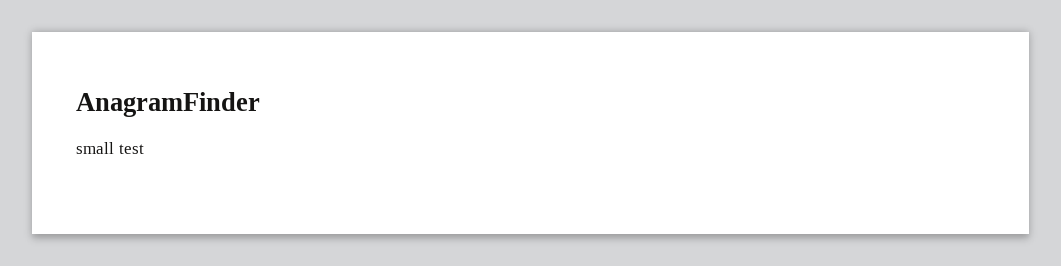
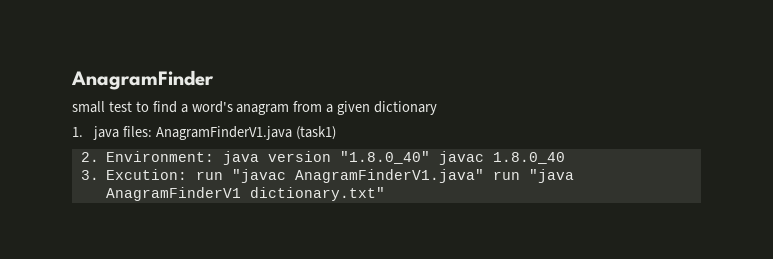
(144, 149) none -> [135,101,438,115] [72,126,337,140] [80,151,565,165] [80,169,574,183] [105,187,385,201] to find a word's anagram from a given dictionary // 1. java files: AnagramFinderV1.java (task1) // 2. Environment: java version "1.8.0_40" javac 1.8.0_40 // 3. Excution: run "javac AnagramFinderV1.java" run "java AnagramFinderV1 dictionary.txt"

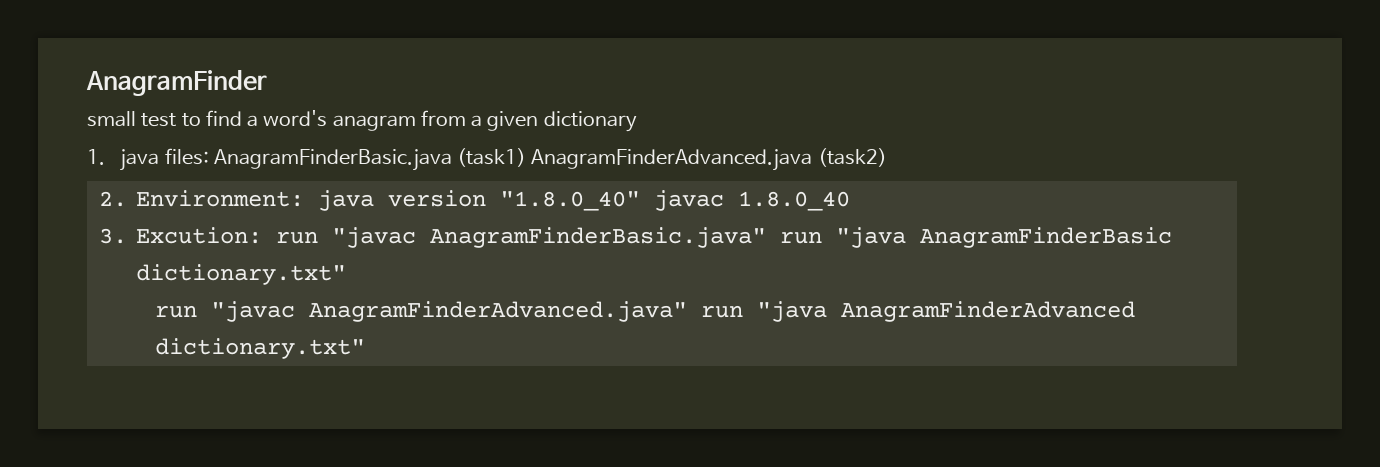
[156,126,293,140] AnagramFinderV1.java -> [213,149,452,171] AnagramFinderBasic.java
(337, 133) none -> [531,148,887,171] AnagramFinderAdvanced.java (task2)
[294,169,574,183] [105,187,385,201] AnagramFinderV1.java" run "java AnagramFinderV1 dictionary.txt" -> [430,227,1173,248] [136,264,347,285] [154,301,1135,322] [154,338,365,359] AnagramFinderBasic.java" run "java AnagramFinderBasic dictionary.txt" // run "javac AnagramFinderAdvanced.java" run "java AnagramFinderAdvanced dictionary.txt"

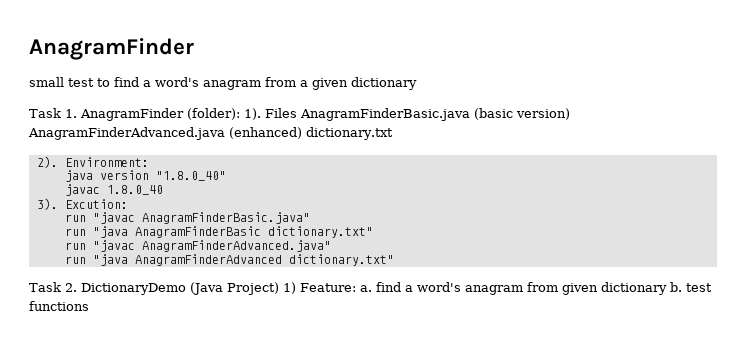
[87,148,887,171] [98,191,127,207] 1. java files: AnagramFinderBasic.java (task1) AnagramFinderAdvanced.java (task2) // 2. -> [29,108,570,121] [28,127,393,140] [36,156,58,168] Task 1. AnagramFinder (folder): 1). Files AnagramFinderBasic.java (basic version) AnagramFinderAdvanced.java (enhanced) dictionary.txt // 2).
(305, 198) none -> (149, 162) //
(641, 201) none -> (226, 176) //
[98,228,127,244] 3. -> [36,198,58,210] 3).
(263, 235) none -> (128, 204) //
(767, 237) none -> (310, 218) //
(687, 311) none -> (331, 246) //
(365, 348) none -> [29,282,712,295] [29,301,89,311] // Task 2. DictionaryDemo (Java Project) 1) Feature: a. find a word's anagram from given dictionary b. test functions

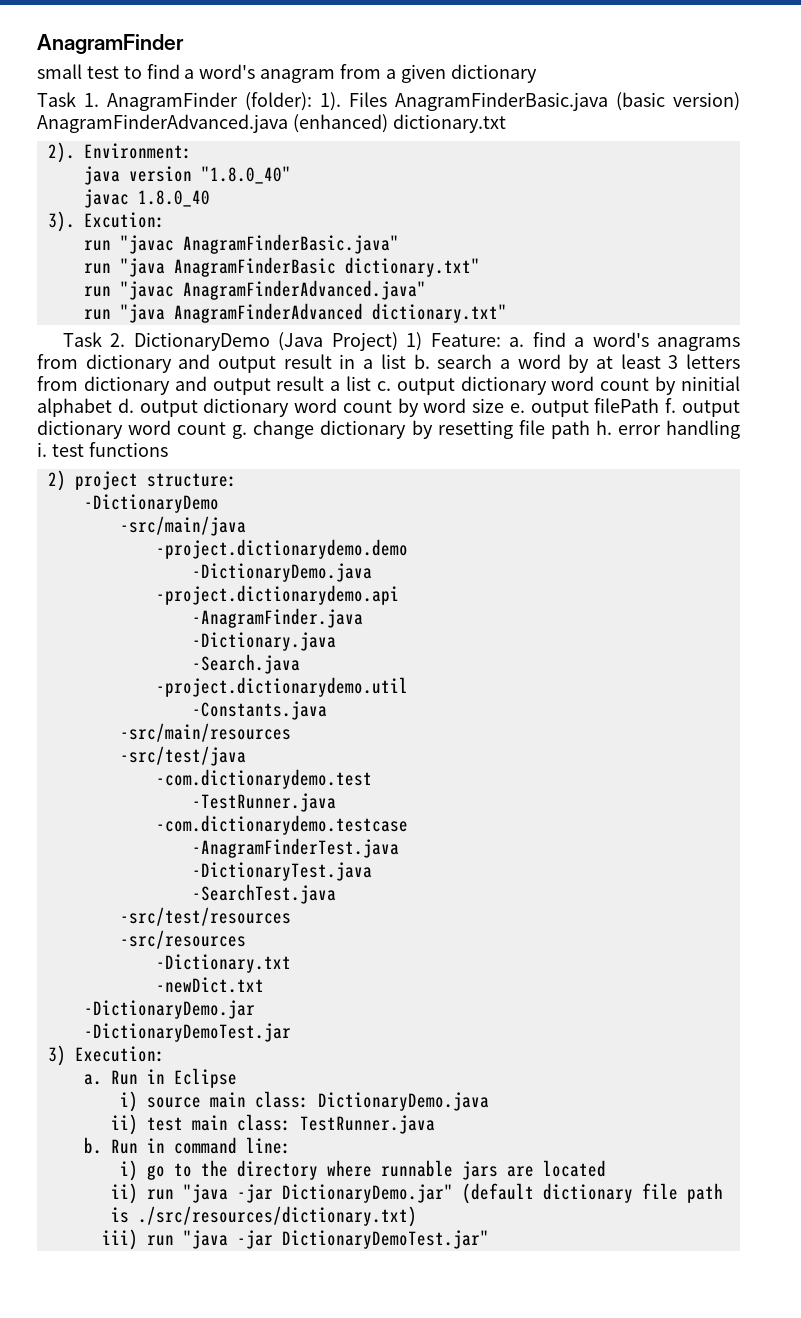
[465,282,712,295] [29,301,89,311] anagram from given dictionary b. test functions -> [657,337,740,351] [37,354,740,373] [37,376,740,395] [37,398,740,417] [37,420,741,439] [37,442,168,457] [47,470,237,491] [83,494,219,513] [119,516,246,536] [155,539,408,559] [191,563,372,582] [155,585,399,605] [191,608,363,628] [191,632,336,651] [191,654,300,674] [155,677,408,697] [191,701,327,720] [119,723,291,742] [119,746,246,766] [155,769,372,789] [191,793,336,812] [155,815,408,835] [191,838,399,858] [191,862,372,881] [191,884,336,904] [119,907,291,926] [119,930,246,949] [155,954,291,973] [155,977,264,993] [83,1000,255,1019] [83,1023,291,1042] [47,1045,165,1066] [83,1068,237,1088] [119,1091,489,1112] [110,1114,435,1135] [83,1137,291,1154] [119,1160,606,1181] [110,1183,723,1204] [110,1206,417,1227] [101,1229,489,1250] anagrams from dictionary and output result in a list b. search a word by at least 3 letters from dictionary and output result a list c. output dictionary word count by ninitial alphabet d. output dictionary word count by word size e. output filePath f. output dictionary word count g. change dictionary by resetting file path h. error handling i. test functions // 2) project structure: // -DictionaryDemo // -src/main/java // -project.dictionarydemo.demo // -DictionaryDemo.java // -project.dictionarydemo.api // -AnagramFinder.java // -Dictionary.java // -Search.java // -project.dictionarydemo.util // -Constants.java // -src/main/resources // -src/test/java // -com.dictionarydemo.test // -TestRunner.java // -com.dictionarydemo.testcase // -AnagramFinderTest.java // -DictionaryTest.java // -SearchTest.java // -src/test/resources // -src/resources // -Dictionary.txt // -newDict.txt // -DictionaryDemo.jar // -DictionaryDemoTest.jar // 3) Execution: // a. Run in Eclipse // i) source main class: DictionaryDemo.java // ii) test main class: TestRunner.java // b. Run in command line: // i) go to the directory where runnable jars are located // ii) run "java -jar DictionaryDemo.jar" (default dictionary file path is ./src/resources/dictionary.txt) // iii) run "java -jar DictionaryDemoTest.jar"

